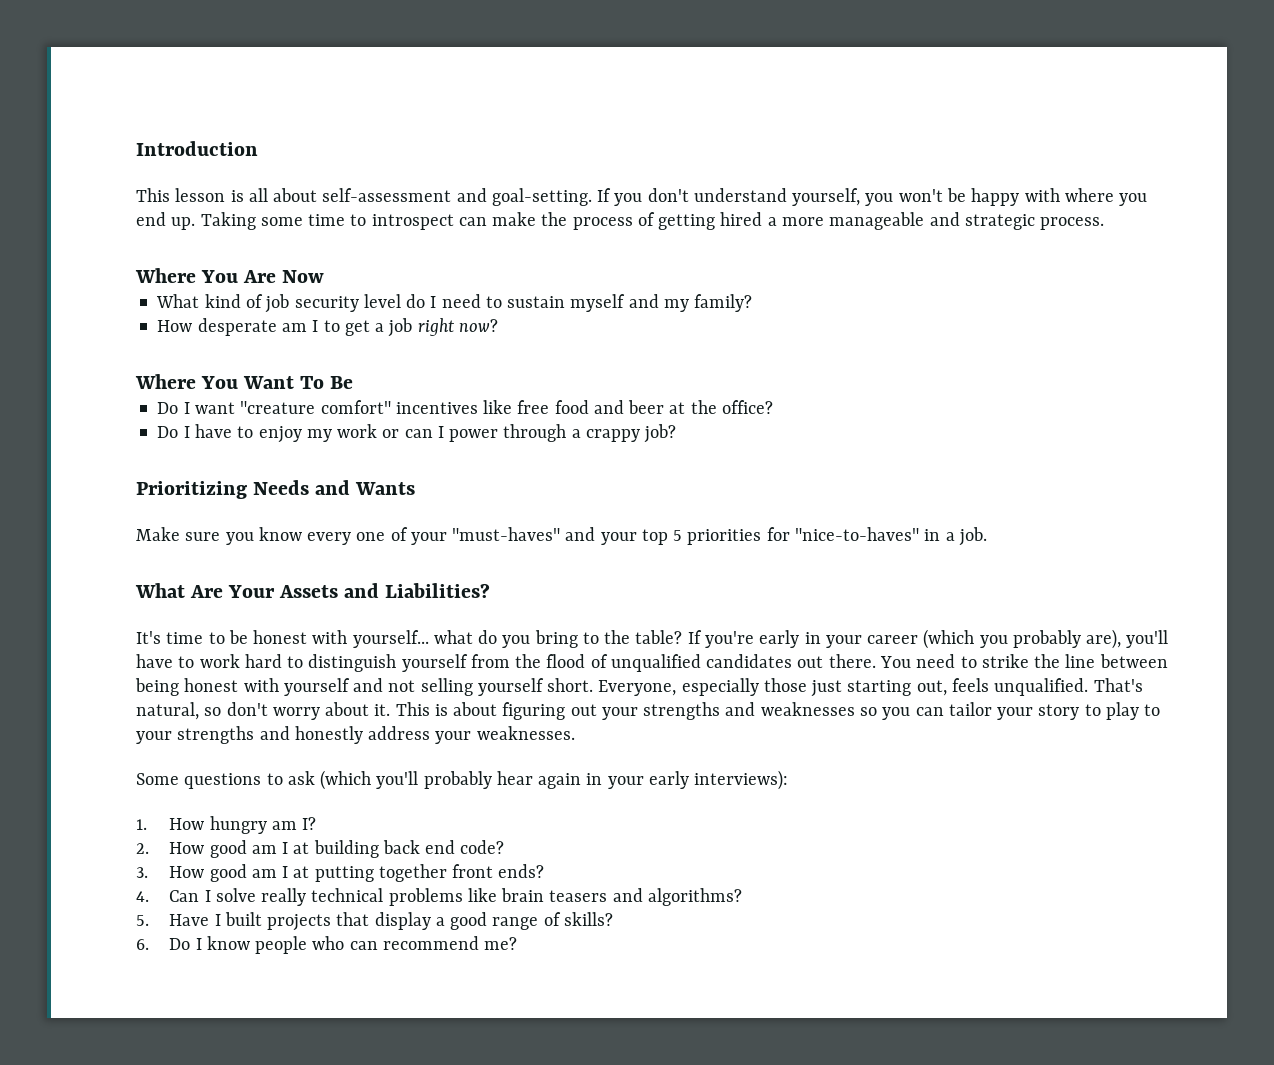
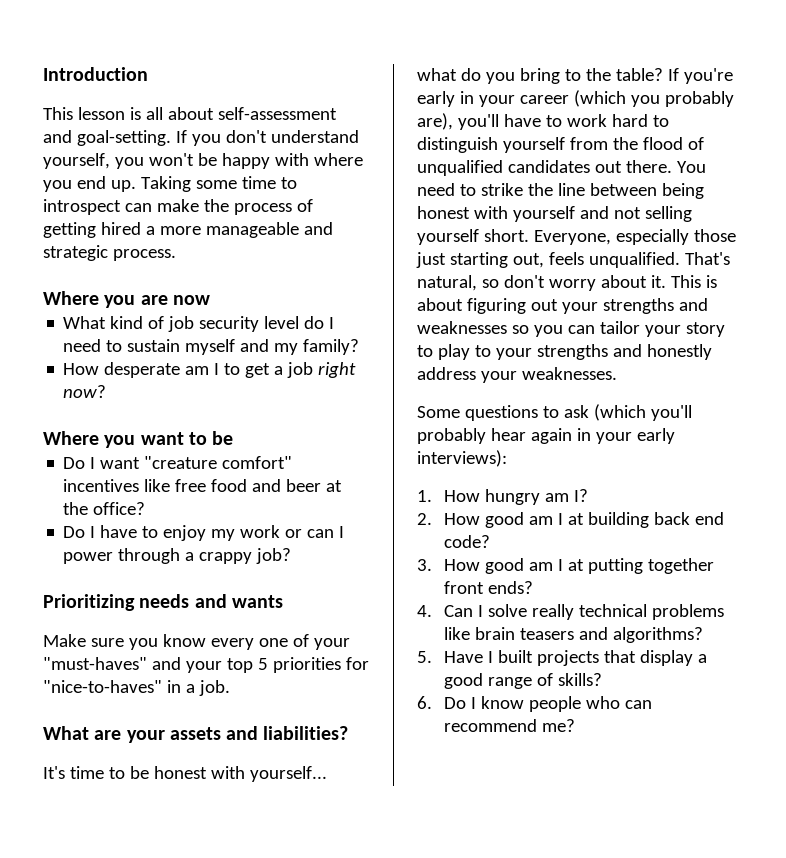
[201,270,325,283] You Are Now -> [104,295,210,308] you are now
[201,376,354,389] You Want To Be -> [104,431,234,448] you want to be
[253,480,416,495] Needs and Wants -> [139,594,283,608] needs and wants
[190,583,491,598] Are Your Assets and Liabilities? -> [94,726,349,743] are your assets and liabilities?

